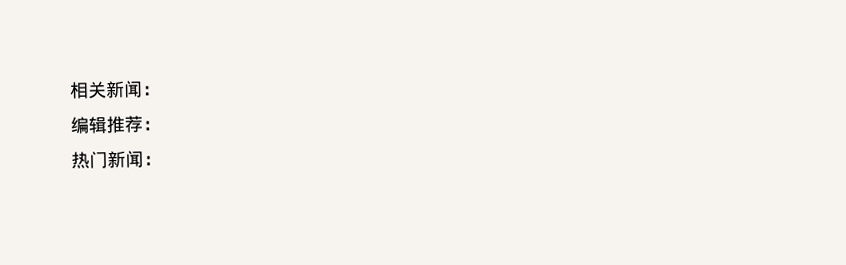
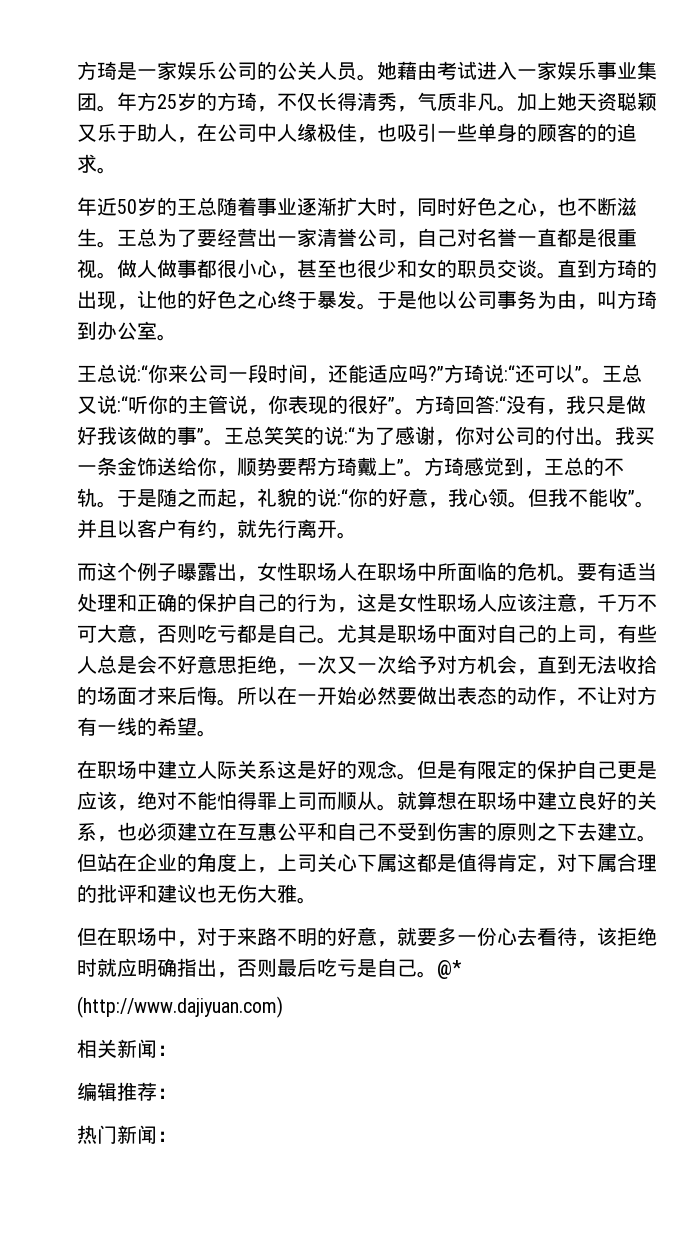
(69, 90) none -> [77,61,657,81] [77,92,657,112] [77,123,637,143] [77,154,117,174] [77,197,637,217] [77,228,637,248] [77,259,657,279] [77,290,657,310] [77,321,177,341] [77,364,642,384] [77,395,646,415] [77,426,655,446] [77,457,624,477] [77,488,655,508] [77,519,357,539] [77,562,657,582] [77,593,657,613] [77,624,657,644] [77,655,657,675] [77,686,657,706] [77,717,217,737] [77,760,657,780] [77,791,657,811] [77,822,657,842] [77,853,657,873] [77,884,317,904] [77,927,657,947] [77,958,462,979] [77,996,283,1018] 方琦是一家娱乐公司的公关人员。她藉由考试进入一家娱乐事业集团。年方25岁的方琦，不仅长得清秀，气质非凡。加上她天资聪颖又乐于助人，在公司中人缘极佳，也吸引一些单身的顾客的的追求。 // 年近50岁的王总随着事业逐渐扩大时，同时好色之心，也不断滋生。王总为了要经营出一家清誉公司，自己对名誉一直都是很重视。做人做事都很小心，甚至也很少和女的职员交谈。直到方琦的出现，让他的好色之心终于暴发。于是他以公司事务为由，叫方琦到办公室。 // 王总说:“你来公司一段时间，还能适应吗?”方琦说:“还可以”。王总又说:“听你的主管说，你表现的很好”。方琦回答:“没有，我只是做好我该做的事”。王总笑笑的说:“为了感谢，你对公司的付出。我买一条金饰送给你，顺势要帮方琦戴上”。方琦感觉到，王总的不轨。于是随之而起，礼貌的说:“你的好意，我心领。但我不能收”。并且以客户有约，就先行离开。 // 而这个例子曝露出，女性职场人在职场中所面临的危机。要有适当处理和正确的保护自己的行为，这是女性职场人应该注意，千万不可大意，否则吃亏都是自己。尤其是职场中面对自己的上司，有些人总是会不好意思拒绝，一次又一次给予对方机会，直到无法收拾的场面才来后悔。所以在一开始必然要做出表态的动作，不让对方有一线的希望。 // 在职场中建立人际关系这是好的观念。但是有限定的保护自己更是应该，绝对不能怕得罪上司而顺从。就算想在职场中建立良好的关系，也必须建立在互惠公平和自己不受到伤害的原则之下去建立。但站在企业的角度上，上司关心下属这都是值得肯定，对下属合理的批评和建议也无伤大雅。 // 但在职场中，对于来路不明的好意，就要多一份心去看待，该拒绝时就应明确指出，否则最后吃亏是自己。@* // (http://www.dajiyuan.com) //

